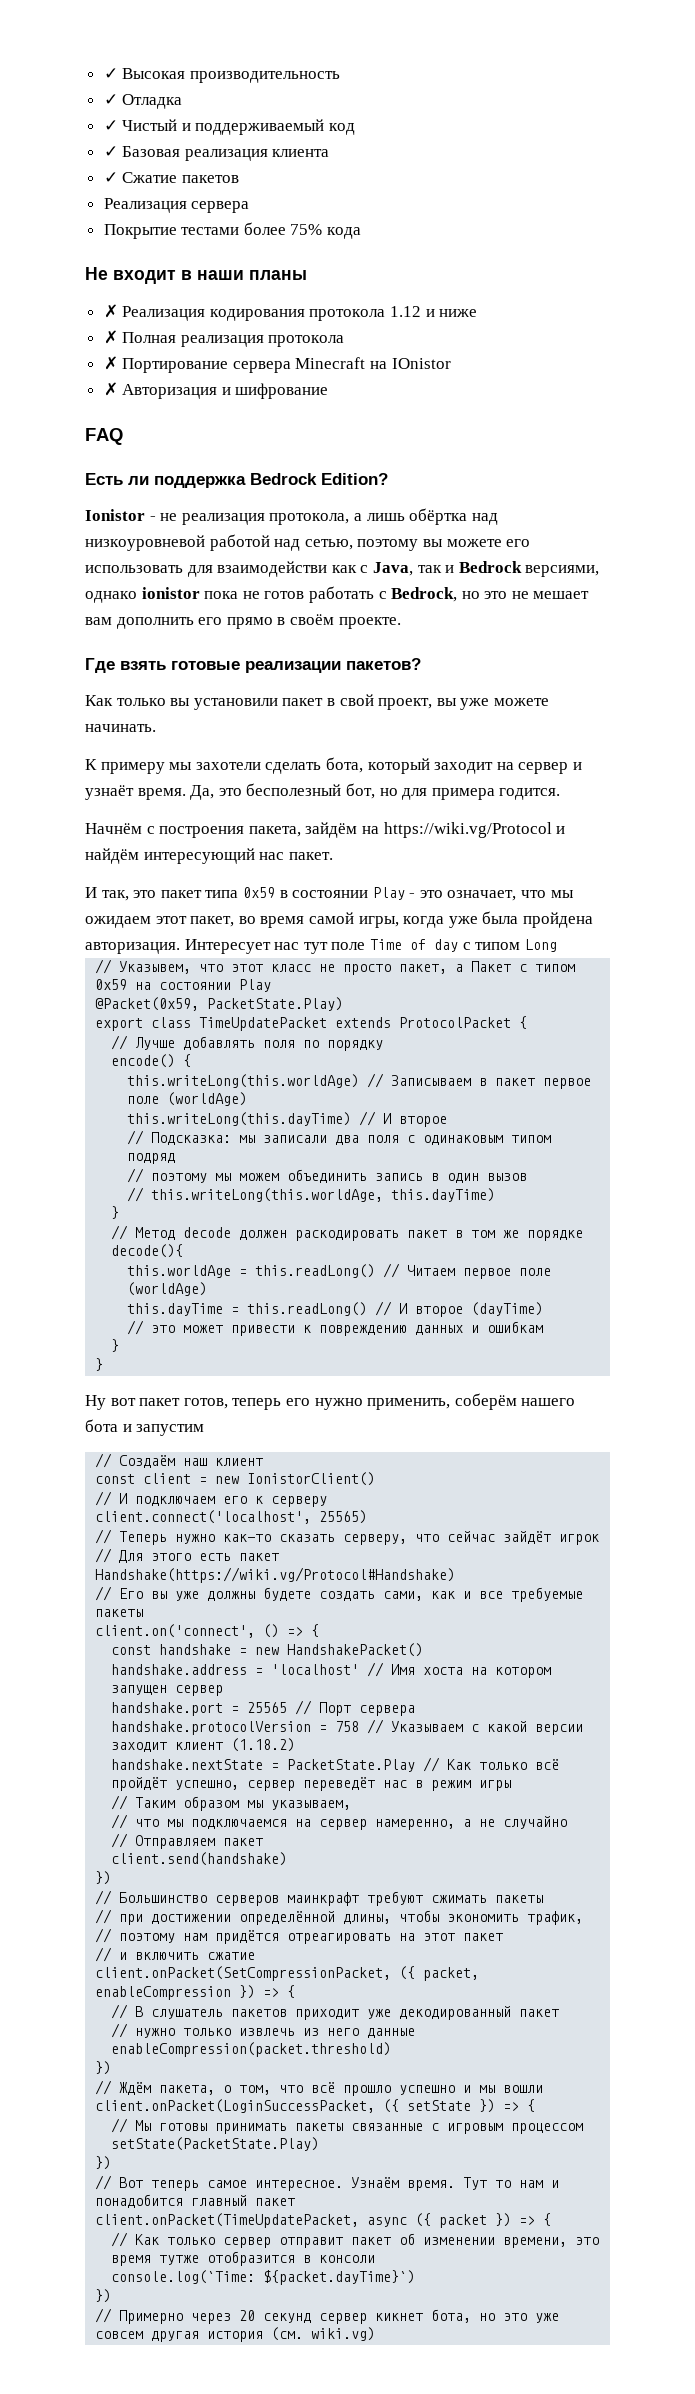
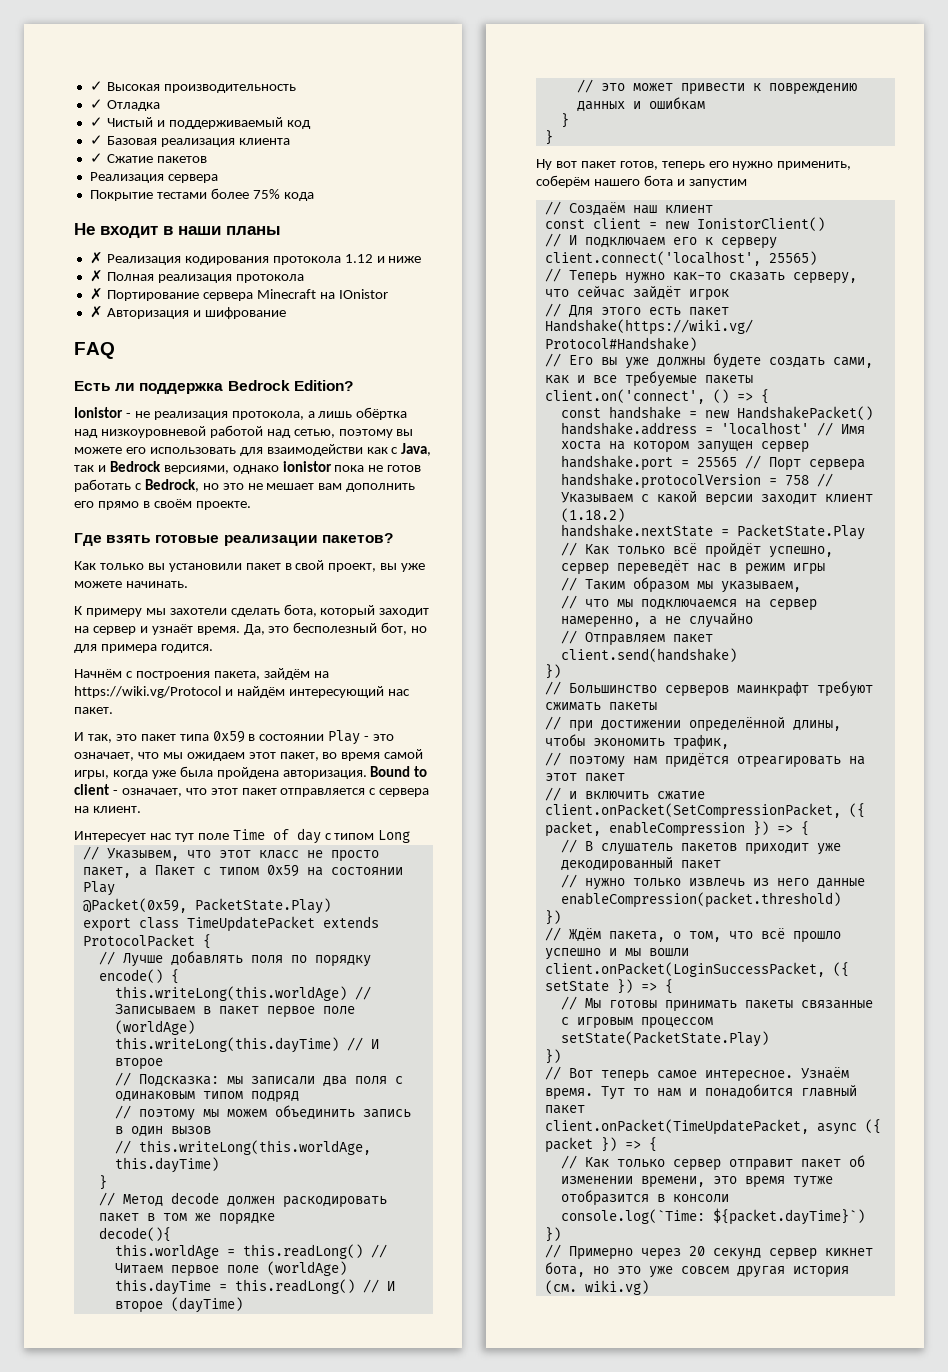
(180, 948) none -> [370,766,428,777] [74,784,430,797] [74,806,141,813] Bound to client - означает, что этот пакет отправляется с сервера на клиент. //

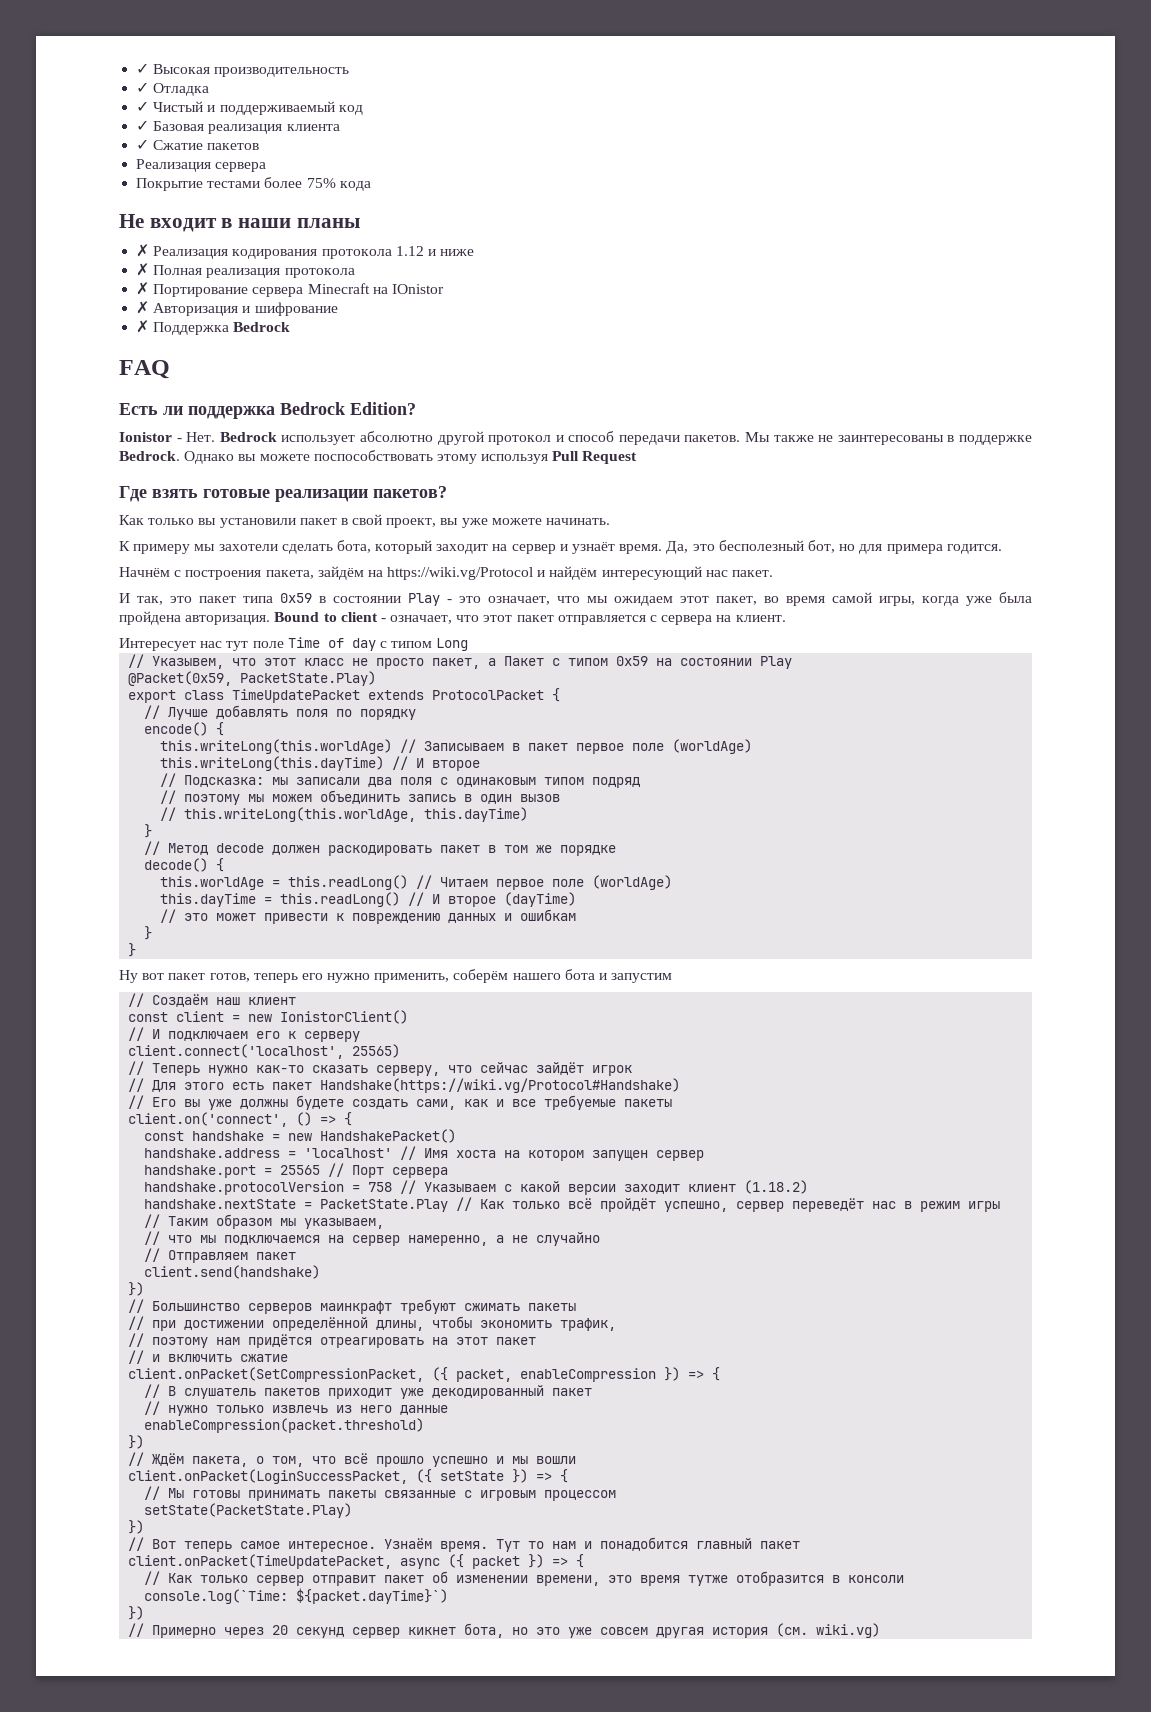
(286, 313) none -> [136,320,291,335] // ✗ Поддержка Bedrock
[134,407,408,420] [74,425,414,438] [74,443,432,456] [74,461,422,474] [74,479,416,492] [74,499,251,510] не реализация протокола, а лишь обёртка над низкоуровневой работой над сетью, поэтому вы можете его использовать для взаимодействи как с Java, так и Bedrock версиями, однако ionistor пока не готов работать с Bedrock, но это не мешает вам дополнить его прямо в своём проекте. -> [186,431,1032,445] [119,450,638,464] Нет. Bedrock использует абсолютно другой протокол и способ передачи пакетов. Мы также не заинтересованы в поддержке Bedrock. Однако вы можете поспособствовать этому используя Pull Request
[98,1227,171,1242] decode(){ -> [144,858,225,872] decode() {

